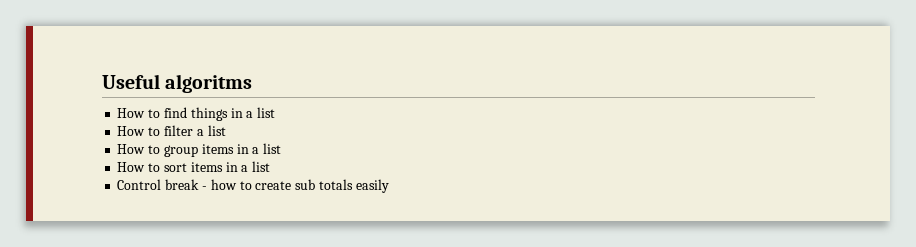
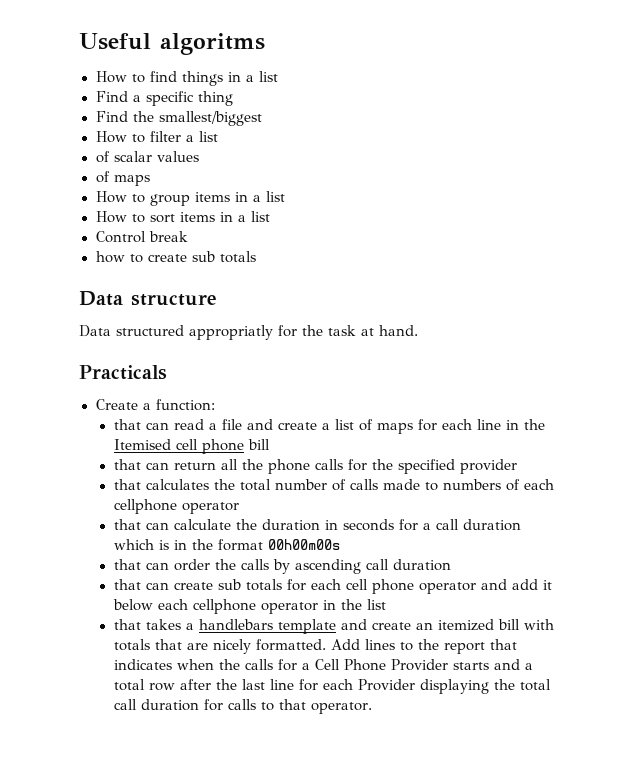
(276, 112) none -> [95,91,233,106] [95,111,262,126] // Find a specific thing // Find the smallest/biggest
(226, 130) none -> [95,151,199,163] [95,171,150,186] // of scalar values // of maps
[201,186,207,190] - -> (188, 236) //
[355,179,389,193] easily -> [79,291,217,306] [79,325,418,340] [79,365,167,380] [95,399,215,411] [113,419,545,434] [113,439,270,454] [113,459,517,474] [113,479,554,491] [113,499,239,514] [113,519,521,531] [113,539,340,551] [113,559,451,574] [113,579,552,594] [112,599,386,614] [113,619,554,634] [113,639,517,654] [113,659,533,671] [113,679,551,694] [113,699,372,714] // Data structure // Data structured appropriatly for the task at hand. // Practicals // Create a function: // that can read a file and create a list of maps for each line in the Itemised cell phone bill // that can return all the phone calls for the specified provider // that calculates the total number of calls made to numbers of each cellphone operator // that can calculate the duration in seconds for a call duration which is in the format 00h00m00s // that can order the calls by ascending call duration // that can create sub totals for each cell phone operator and add it below each cellphone operator in the list // that takes a handlebars template and create an itemized bill with totals that are nicely formatted. Add lines to the report that indicates when the calls for a Cell Phone Provider starts and a total row after the last line for each Provider displaying the total call duration for calls to that operator.

